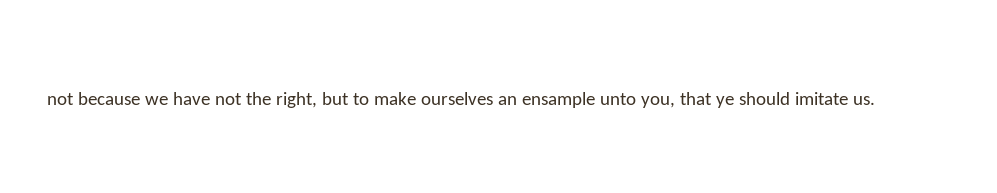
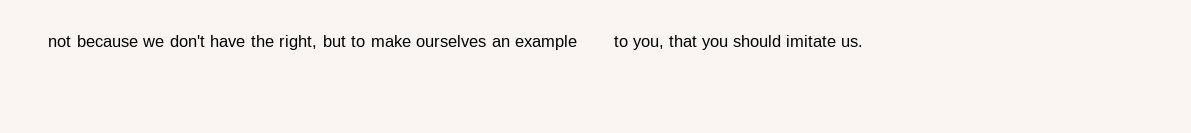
[172,92,242,105] have not -> [169,35,245,47] don't have
[521,92,636,108] ensample unto -> [515,35,628,50] example to
[715,96,734,108] ye -> [702,38,728,50] you

